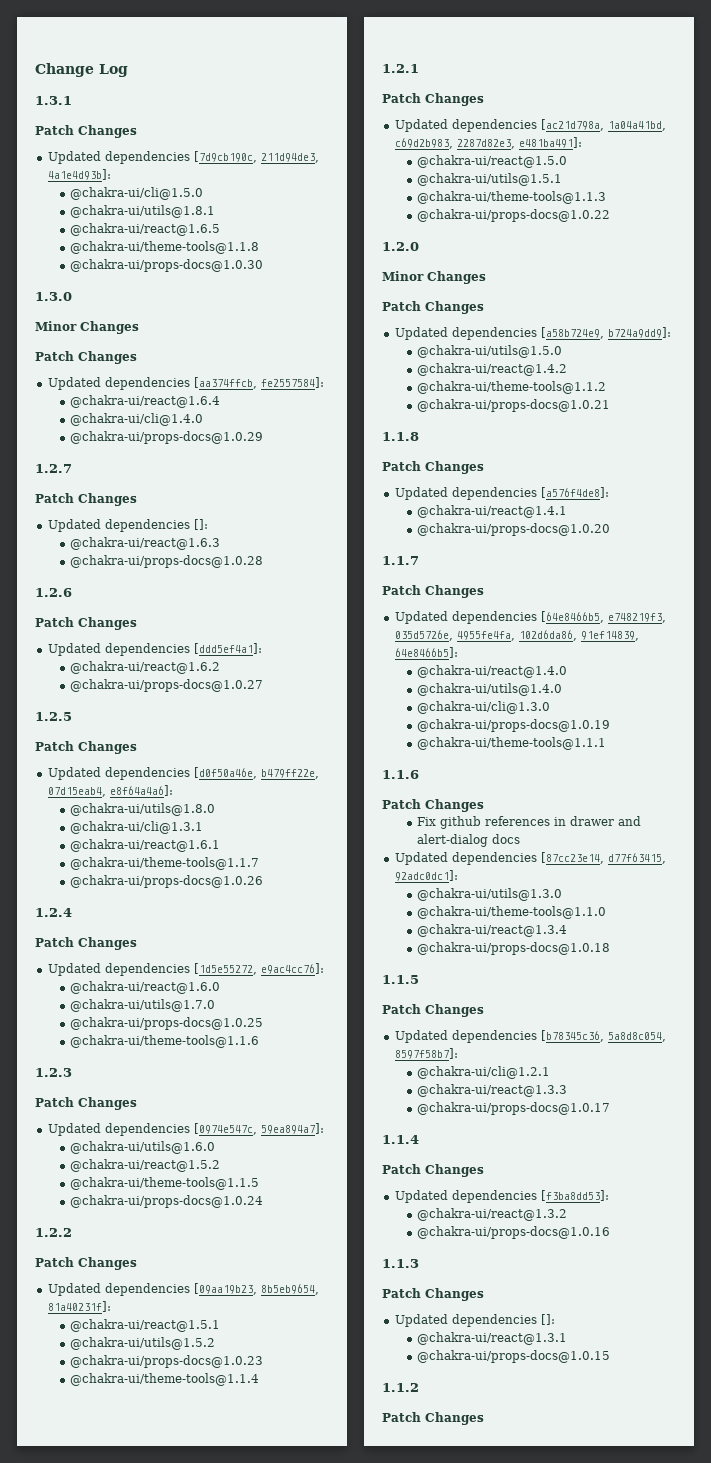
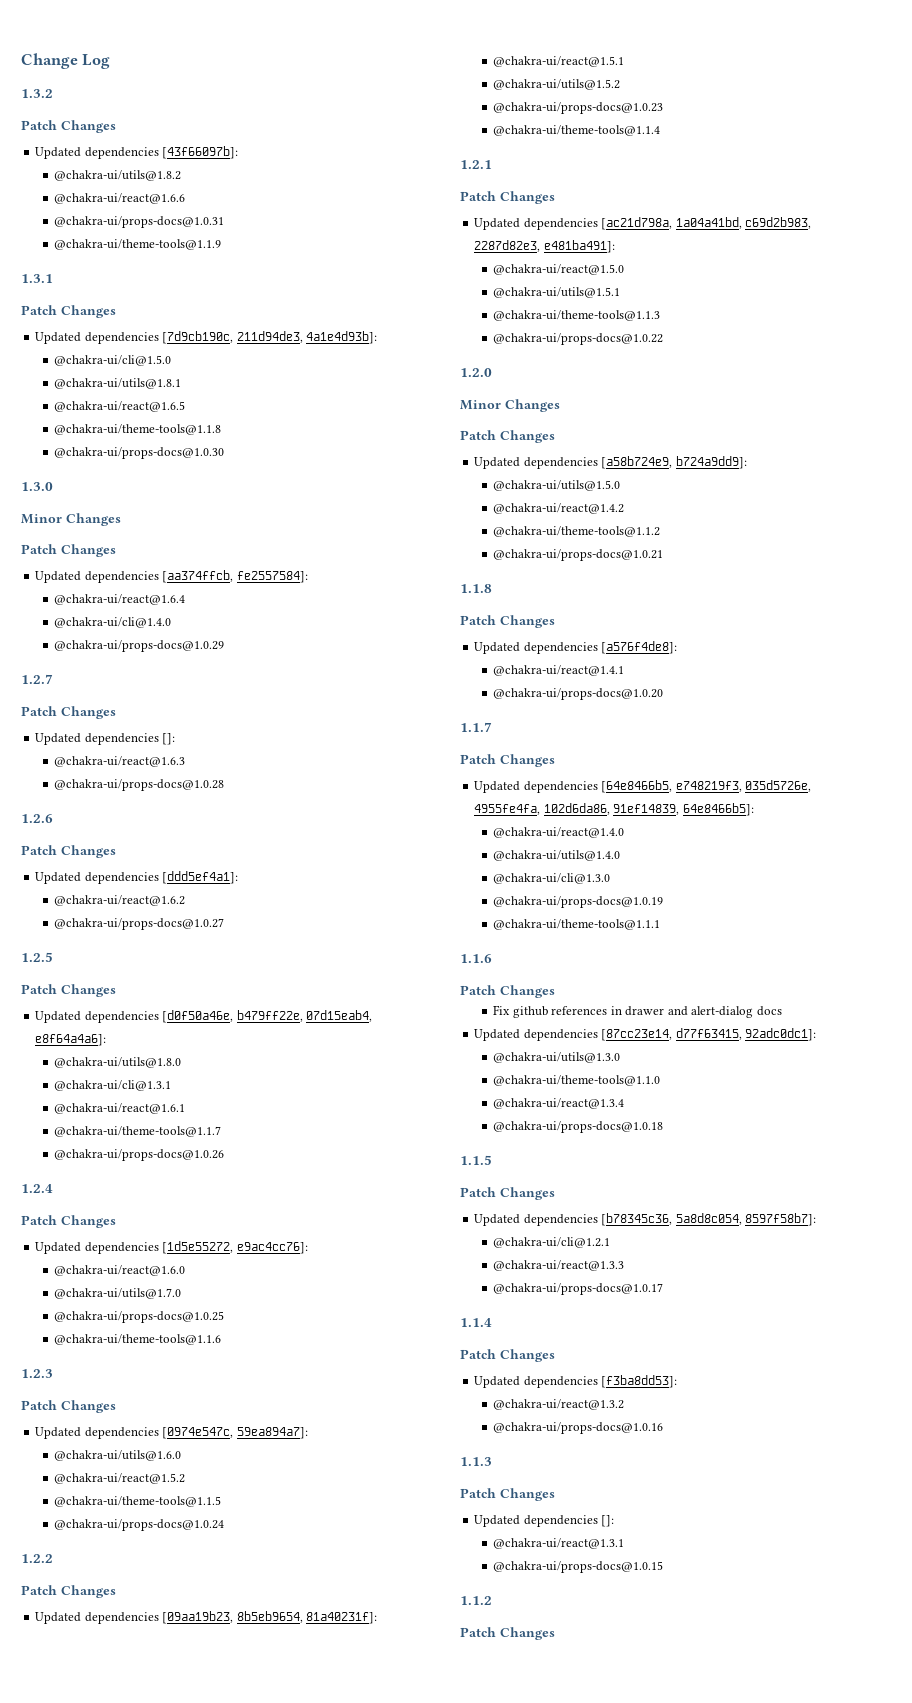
(128, 70) none -> [21,89,53,98] [21,120,116,133] [35,146,239,159] [54,170,182,181] [54,193,186,204] [54,216,225,228] [54,239,222,250] // 1.3.2 // Patch Changes // Updated dependencies [43f66097b]: // @chakra-ui/utils@1.8.2 // @chakra-ui/react@1.6.6 // @chakra-ui/props-docs@1.0.31 // @chakra-ui/theme-tools@1.1.9

